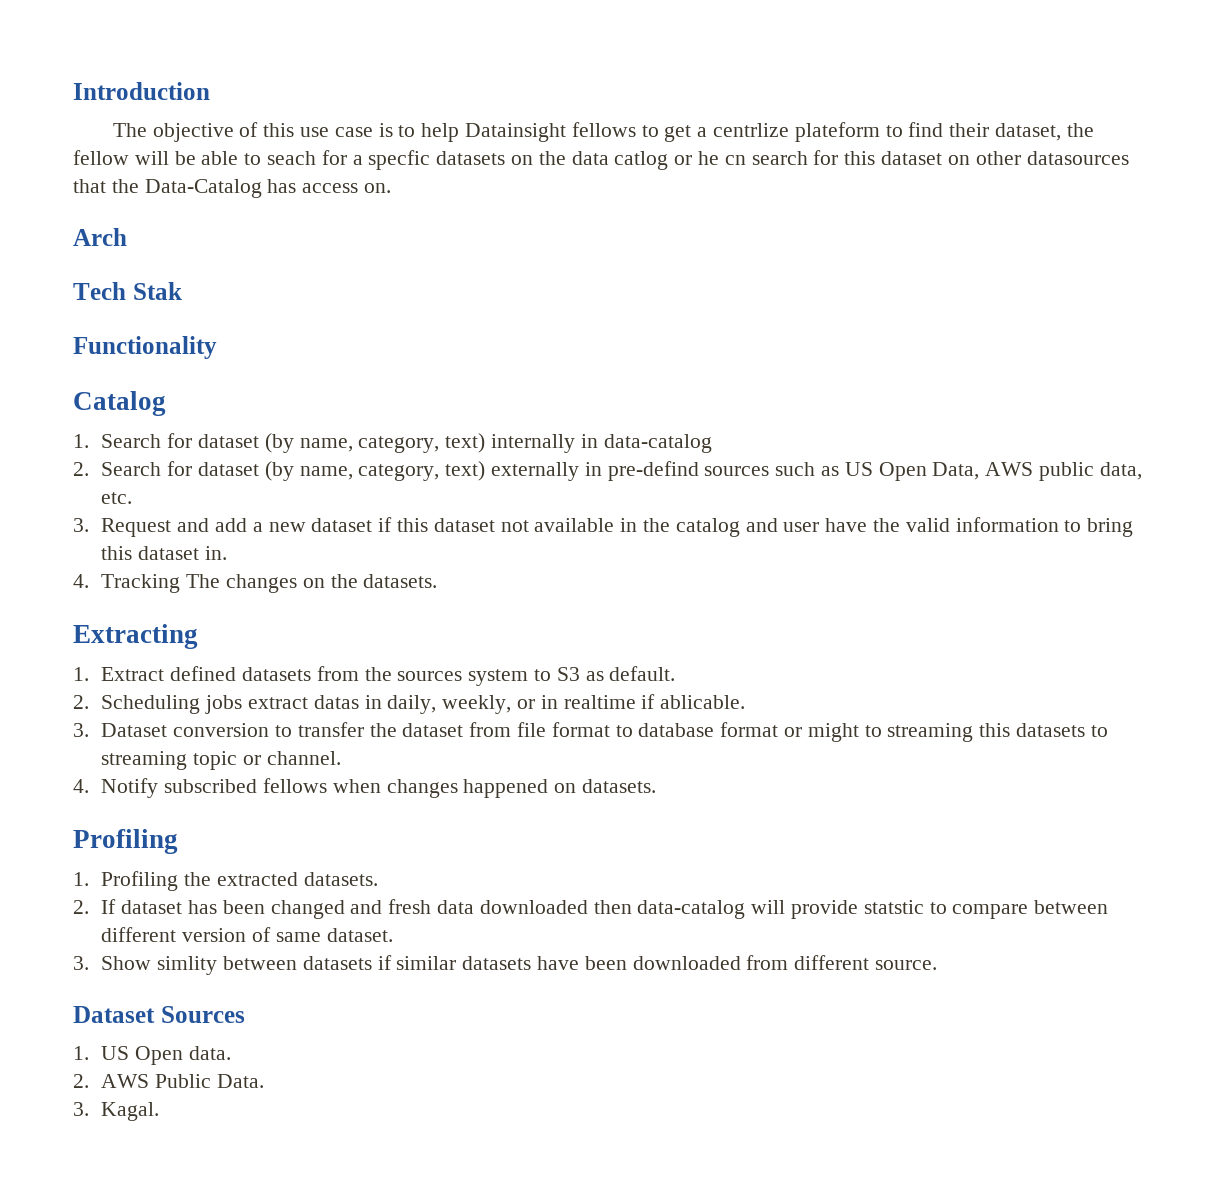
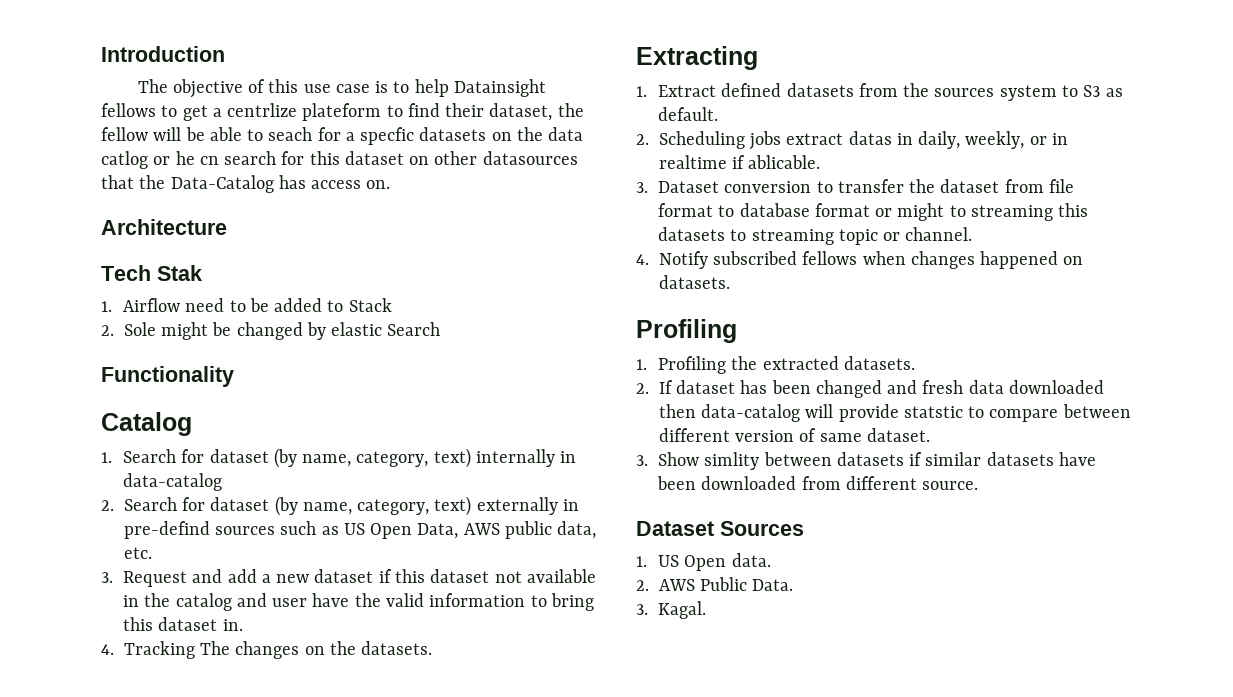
[73,228,127,246] Arch -> [101,219,227,235] Architecture
(182, 291) none -> [101,298,392,312] [101,322,441,340] // 1. Airflow need to be added to Stack // 2. Sole might be changed by elastic Search

